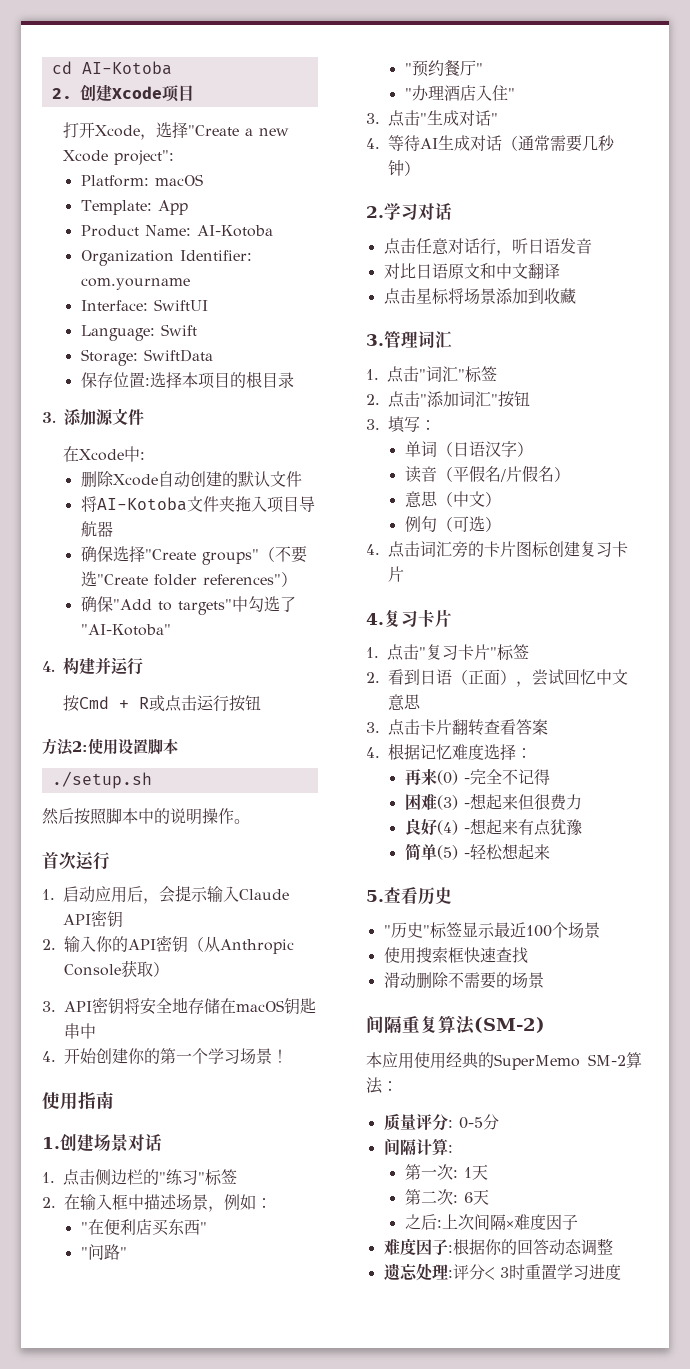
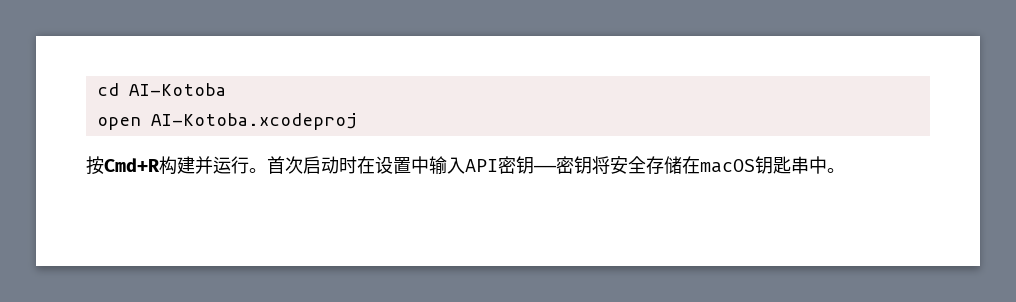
[51,84,194,102] [63,122,290,140] [63,150,175,165] [80,174,203,187] [80,200,188,215] [80,225,273,237] [80,250,252,266] [80,278,190,290] [80,299,208,311] [80,324,197,341] [80,349,213,366] [80,371,294,389] [42,408,144,426] [63,446,146,462] [80,471,302,488] [80,496,315,513] [80,521,113,537] [80,546,307,565] [80,571,297,587] [80,596,296,615] [80,624,171,636] [42,657,144,675] [63,695,262,712] [42,738,178,755] [51,771,152,789] [42,808,250,825] [42,851,110,870] [42,885,290,904] [63,910,124,928] [42,935,294,954] [64,960,169,977] [42,1001,92,1012] 2.创建Xcode项目 // 打开Xcode，选择"Create a new Xcode project": // Platform: macOS // Template: App // Product Name: AI-Kotoba // Organization Identifier: com.yourname // Interface: SwiftUI // Language: Swift // Storage: SwiftData // 保存位置:选择本项目的根目录 // 3.添加源文件 // 在Xcode中: // 删除Xcode自动创建的默认文件 // 将AI-Kotoba文件夹拖入项目导航器 // 确保选择"Create groups"（不要选"Create folder references"） // 确保"Add to targets"中勾选了"AI-Kotoba" // 4.构建并运行 // 按Cmd + R或点击运行按钮 // 方法2:使用设置脚本 // ./setup.sh // 然后按照脚本中的说明操作。 // 首次运行 // 1.启动应用后，会提示输入Claude API密钥 // 2.输入你的API密钥（从Anthropic Console获取） // 3. API -> [96,113,357,130] [86,156,557,175] open AI-Kotoba.xcodeproj // 按Cmd+R构建并运行。首次启动时在设置中输入API密钥——
[172,997,188,1013] 地 -> (646, 165) none
[42,1048,288,1064] [42,1091,114,1110] [42,1134,162,1152] [42,1169,238,1186] [42,1194,272,1212] [80,1219,207,1236] [80,1244,127,1260] [404,59,483,77] [404,85,515,101] [366,110,498,127] [366,135,615,152] [388,160,420,176] [366,203,452,220] [383,238,592,256] [383,263,560,279] [383,288,576,305] [366,331,452,348] [366,366,498,383] [366,391,530,408] [366,416,436,433] [404,441,533,457] [404,466,570,483] [404,491,501,508] [404,516,501,532] [366,541,628,558] [388,566,404,582] [366,609,452,627] [366,644,530,661] [366,669,628,687] [388,694,421,711] [366,719,548,736] [366,743,532,760] [404,769,550,786] [404,793,582,811] [404,818,582,836] [404,843,550,861] [366,887,452,905] [383,922,600,939] [383,946,528,964] [383,972,544,989] [366,1015,545,1035] [366,1052,642,1070] [366,1077,398,1094] [383,1113,499,1131] [383,1138,453,1155] [404,1164,488,1180] [404,1189,489,1205] [404,1214,578,1230] [383,1238,613,1256] [383,1263,621,1281] // 4.开始创建你的第一个学习场景！ // 使用指南 // 1.创建场景对话 // 1.点击侧边栏的"练习"标签 // 2.在输入框中描述场景，例如： // "在便利店买东西" // "问路" // "预约餐厅" // "办理酒店入住" // 3.点击"生成对话" // 4.等待AI生成对话（通常需要几秒钟） // 2.学习对话 // 点击任意对话行，听日语发音 // 对比日语原文和中文翻译 // 点击星标将场景添加到收藏 // 3.管理词汇 // 1.点击"词汇"标签 // 2.点击"添加词汇"按钮 // 3.填写： // 单词（日语汉字） // 读音（平假名/片假名） // 意思（中文） // 例句（可选） // 4.点击词汇旁的卡片图标创建复习卡片 // 4.复习卡片 // 1.点击"复习卡片"标签 // 2.看到日语（正面），尝试回忆中文意思 // 3.点击卡片翻转查看答案 // 4.根据记忆难度选择： // 再来(0) -完全不记得 // 困难(3) -想起来但很费力 // 良好(4) -想起来有点犹豫 // 简单(5) -轻松想起来 // 5.查看历史 // "历史"标签显示最近100个场景 // 使用搜索框快速查找 // 滑动删除不需要的场景 // 间隔重复算法(SM-2) // 本应用使用经典的SuperMemo SM-2算法： // 质量评分: 0-5分 // 间隔计算: // 第一次: 1天 // 第二次: 6天 // 之后:上次间隔×难度因子 // 难度因子:根据你的回答动态调整 // 遗忘处理:评分< 3时重置学习进度 -> [827,168,845,173] 。

